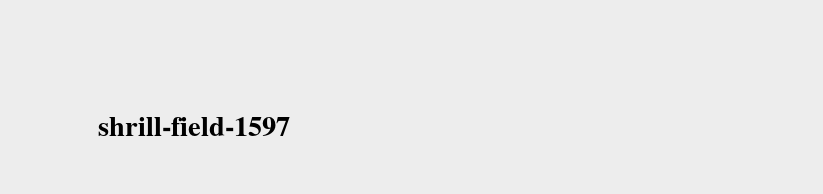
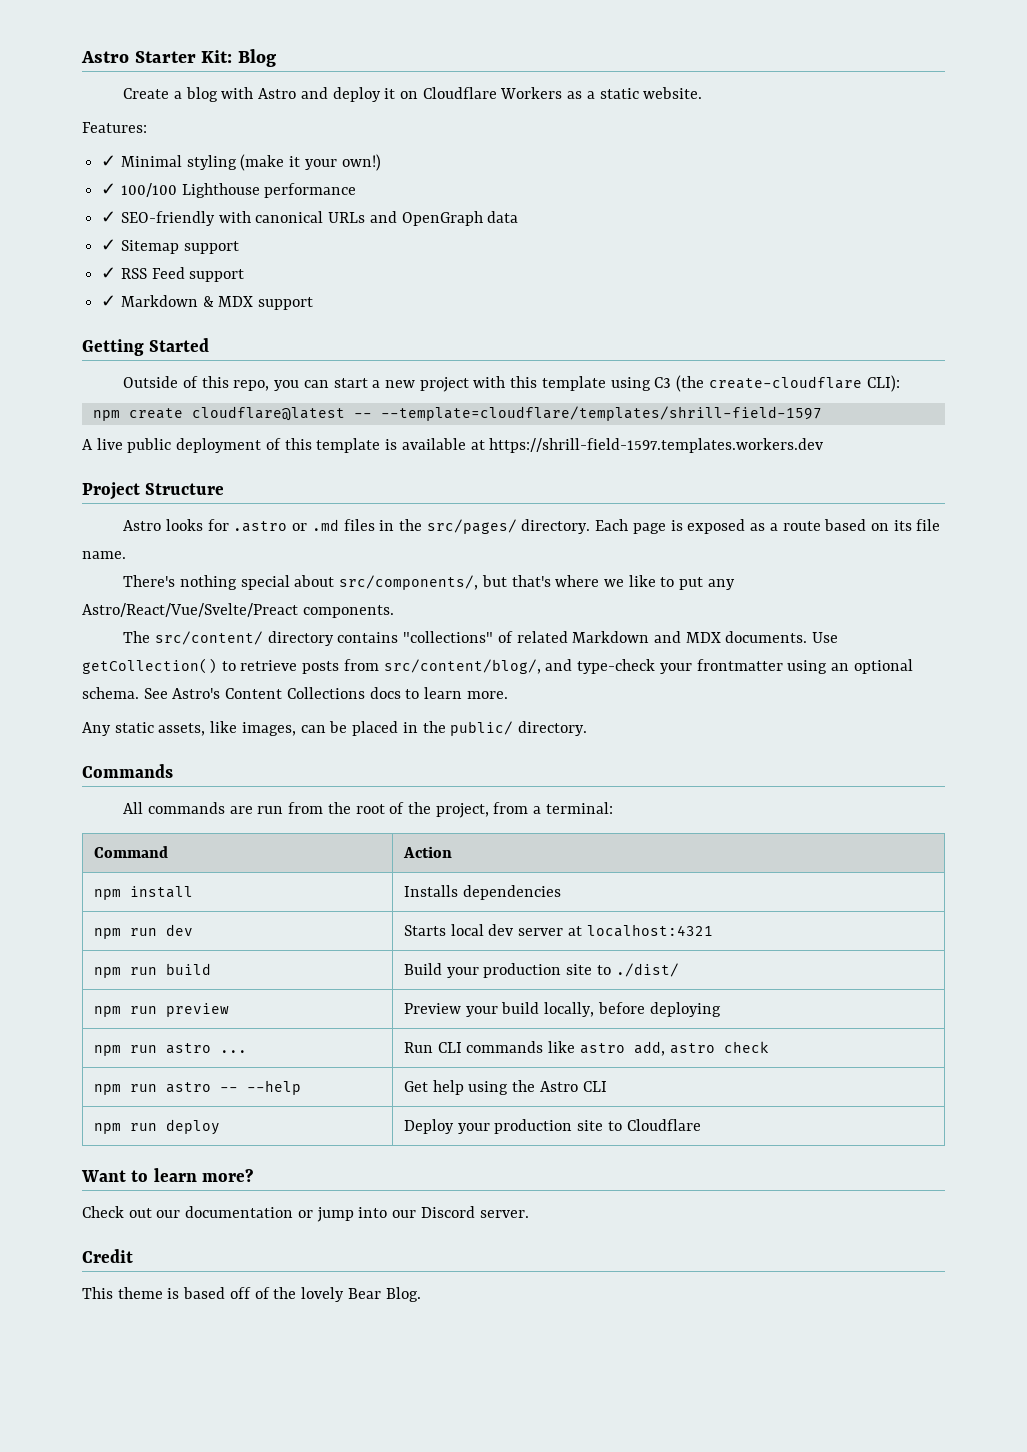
[98,117,290,136] shrill-field-1597 -> [81,49,276,67] [123,87,703,102] [82,122,147,133] [101,154,381,171] [101,183,357,198] [101,211,519,226] [101,239,239,254] [101,267,245,282] [101,295,314,310] [82,338,210,356] [123,375,900,392] [92,406,822,421] [82,438,824,453] [82,482,225,500] [123,519,941,534] [82,551,126,559] [123,575,735,590] [82,603,394,618] [123,631,839,646] [82,658,913,674] [82,687,508,699] [82,721,587,736] [82,764,173,778] [123,802,613,818] [94,846,169,858] [403,846,453,858] [94,886,194,900] [404,885,561,900] [94,924,194,939] [404,924,713,937] [94,963,212,978] [404,963,679,978] [94,1003,230,1017] [404,1002,721,1017] [94,1043,248,1056] [404,1041,769,1056] [94,1080,302,1095] [404,1080,607,1095] [94,1119,221,1135] [404,1119,701,1134] [81,1168,253,1182] [82,1206,529,1222] [82,1249,133,1263] [82,1287,421,1302] Astro Starter Kit: Blog // Create a blog with Astro and deploy it on Cloudflare Workers as a static website. // Features: // ✓ Minimal styling (make it your own!) // ✓ 100/100 Lighthouse performance // ✓ SEO-friendly with canonical URLs and OpenGraph data // ✓ Sitemap support // ✓ RSS Feed support // ✓ Markdown & MDX support // Getting Started // Outside of this repo, you can start a new project with this template using C3 (the create-cloudflare CLI): // npm create cloudflare@latest -- --template=cloudflare/templates/shrill-field-1597 // A live public deployment of this template is available at https://shrill-field-1597.templates.workers.dev // Project Structure // Astro looks for .astro or .md files in the src/pages/ directory. Each page is exposed as a route based on its file name. // There's nothing special about src/components/, but that's where we like to put any Astro/React/Vue/Svelte/Preact components. // The src/content/ directory contains "collections" of related Markdown and MDX documents. Use getCollection() to retrieve posts from src/content/blog/, and type-check your frontmatter using an optional schema. See Astro's Content Collections docs to learn more. // Any static assets, like images, can be placed in the public/ directory. // Commands // All commands are run from the root of the project, from a terminal: // Command | Action // npm install | Installs dependencies // npm run dev | Starts local dev server at localhost:4321 // npm run build | Build your production site to ./dist/ // npm run preview | Preview your build locally, before deploying // npm run astro ... | Run CLI commands like astro add, astro check // npm run astro -- --help | Get help using the Astro CLI // npm run deploy | Deploy your production site to Cloudflare // Want to learn more? // Check out our documentation or jump into our Discord server. // Credit // This theme is based off of the lovely Bear Blog.

